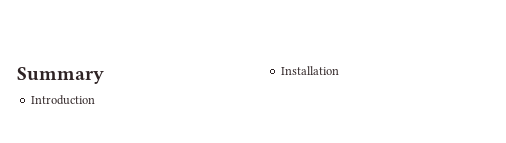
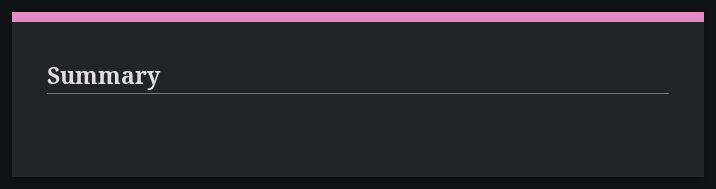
[30,95,95,105] [280,66,339,75] // Introduction // Installation -> (161, 78) none

